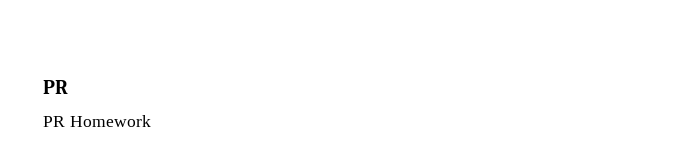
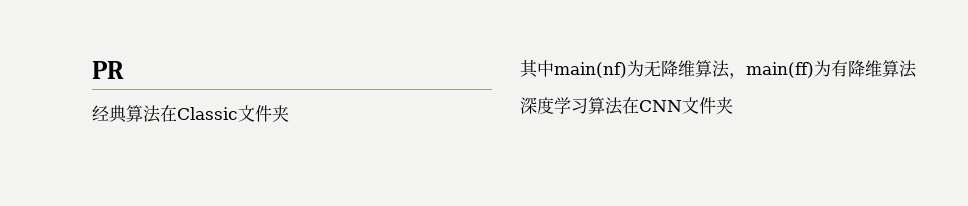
[43,115,151,127] PR Homework -> [92,105,289,123] [520,59,917,79] [520,97,733,115] 经典算法在Classic文件夹 // 其中main(nf)为无降维算法，main(ff)为有降维算法 // 深度学习算法在CNN文件夹

